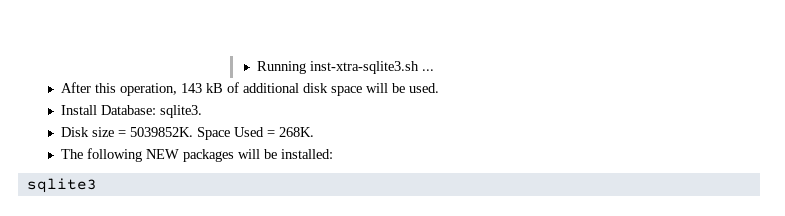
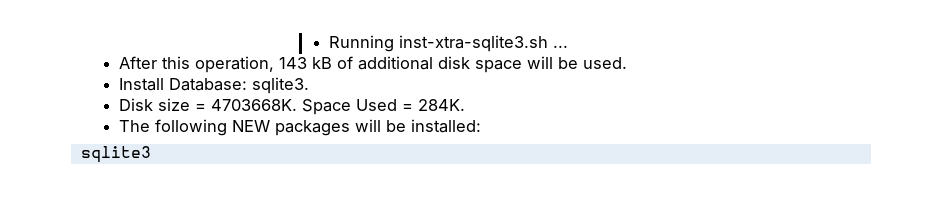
[130,127,194,137] 5039852K. -> [210,99,297,111] 4703668K.
[279,127,315,137] 268K. -> [417,99,465,111] 284K.

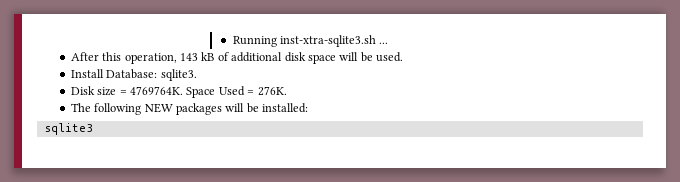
[210,99,297,111] 4703668K. -> [130,86,184,95] 4769764K.
[417,99,465,111] 284K. -> [257,86,287,96] 276K.

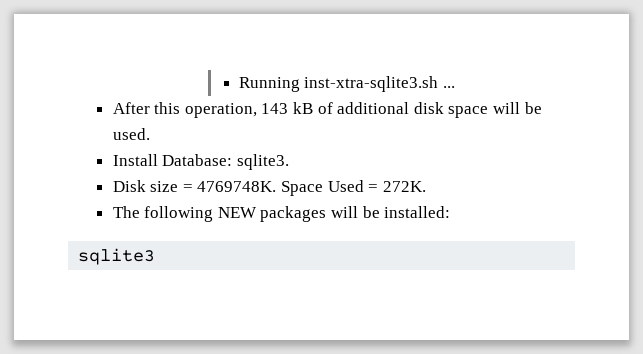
[130,86,184,95] 4769764K. -> [197,181,277,192] 4769748K.
[257,86,287,96] 276K. -> [382,181,426,192] 272K.

